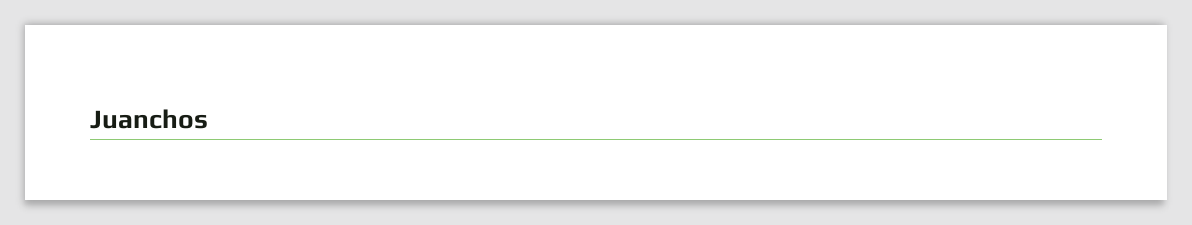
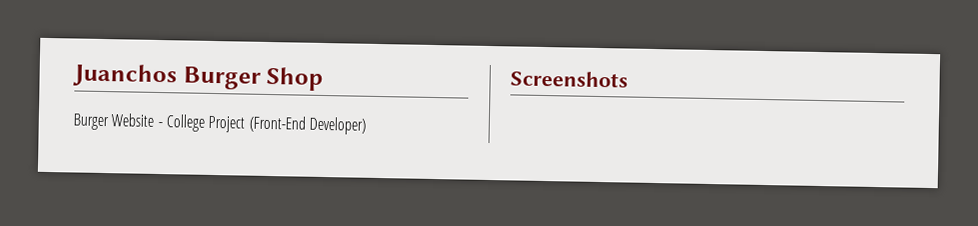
(208, 119) none -> [182,66,324,91] [73,113,366,135] [510,70,628,88] Burger Shop // Burger Website - College Project (Front-End Developer) // Screenshots

